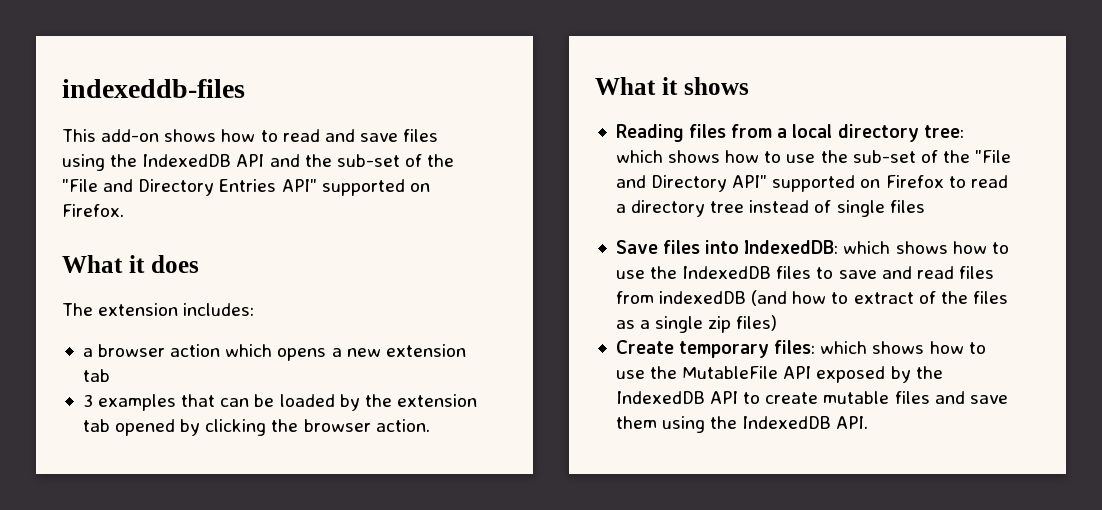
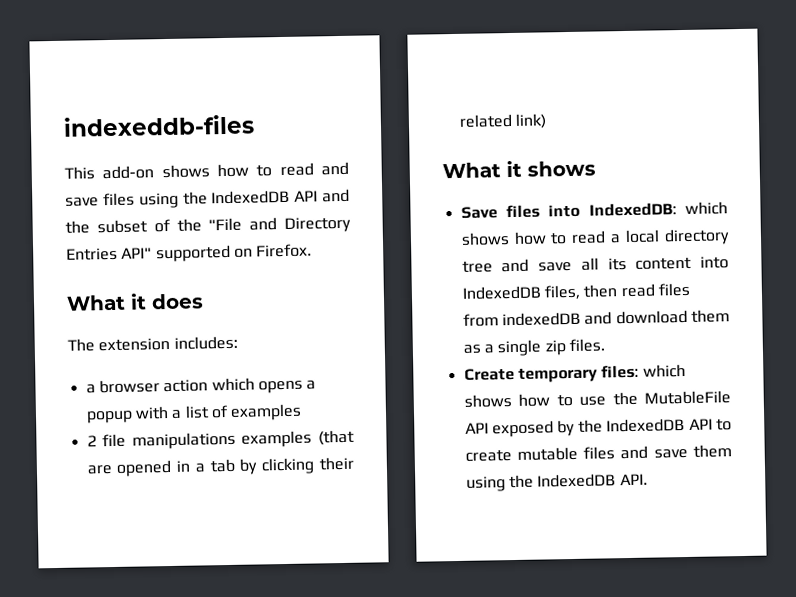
[336,154,400,167] sub-set -> [96,219,148,234] subset
[346,344,466,357] [82,369,110,382] [82,394,477,411] [82,419,430,436] [595,77,749,95] [615,124,964,142] [615,150,1012,163] [615,175,1008,192] [615,200,925,217] new extension tab // 3 examples that can be loaded by the extension tab opened by clicking the browser action. // What it shows // Reading files from a local directory tree: which shows how to use the sub-set of the "File and Directory API" supported on Firefox to read a directory tree instead of single files -> [85,403,303,424] [86,429,355,450] [86,456,354,477] [458,113,547,129] [442,160,596,179] popup with a list of examples // 2 file manipulations examples (that are opened in a tab by clicking their related link) // What it shows
[615,266,994,279] [615,290,1008,306] use the IndexedDB files to save and read files from indexedDB (and how to extract of the files -> [571,228,730,246] [461,256,729,273] [461,282,690,300] [462,309,730,327] read a local directory tree and save all its content into IndexedDB files, then read files from indexedDB and download them
[736,315,778,331] files) -> [568,338,605,353] files.

